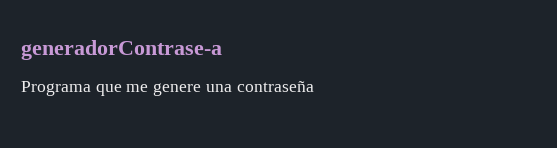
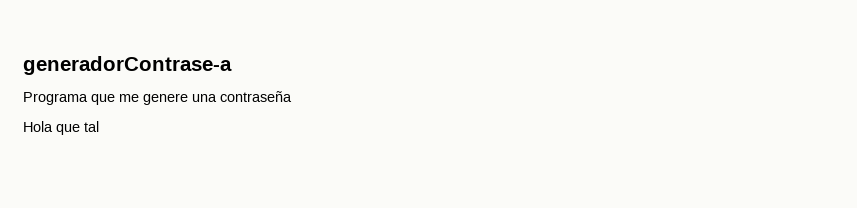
(314, 86) none -> [23,121,99,135] // Hola que tal

